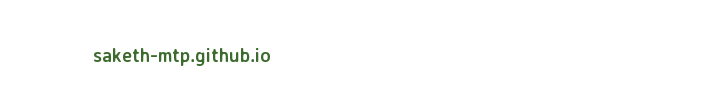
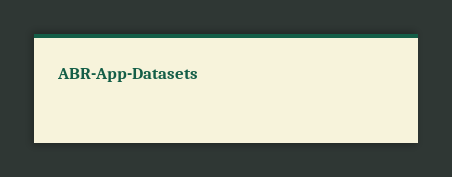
[93,48,271,66] saketh-mtp.github.io -> [57,68,198,82] ABR-App-Datasets

